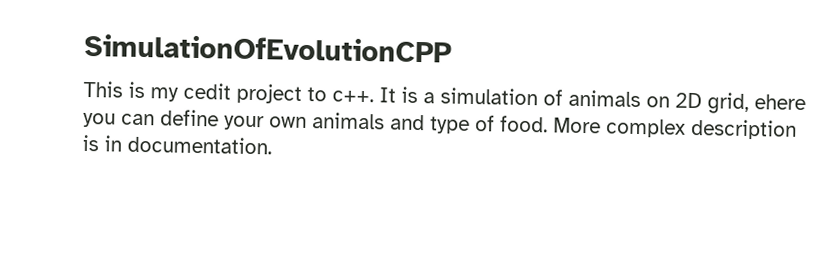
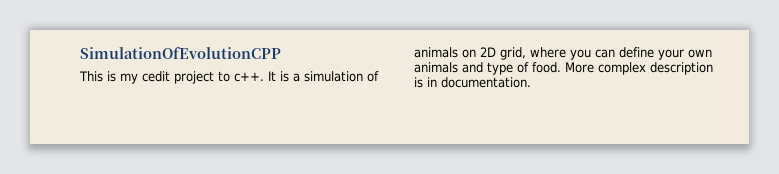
[754,94,806,111] ehere -> [530,47,566,58] where

